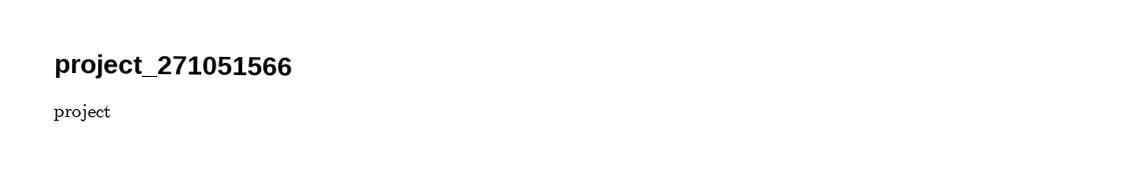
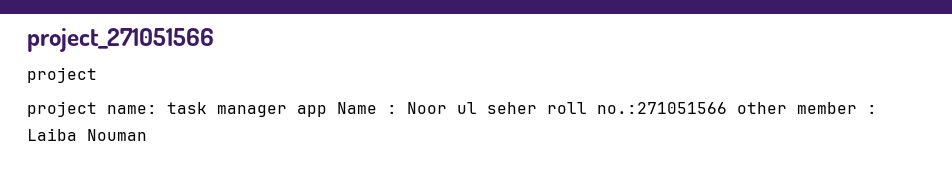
(111, 112) none -> [27,101,877,117] [27,128,147,141] // project name: task manager app Name : Noor ul seher roll no.:271051566 other member : Laiba Nouman

